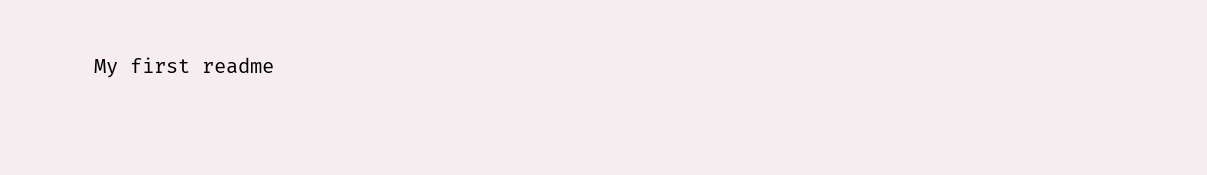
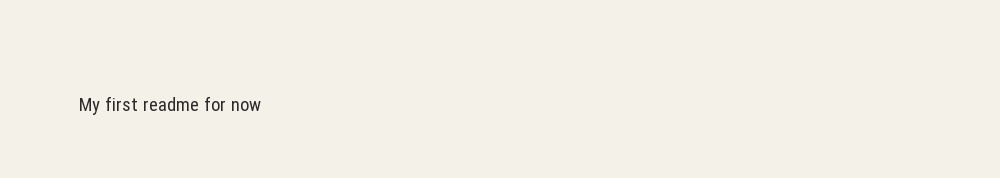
(274, 65) none -> [203,96,261,111] for now

